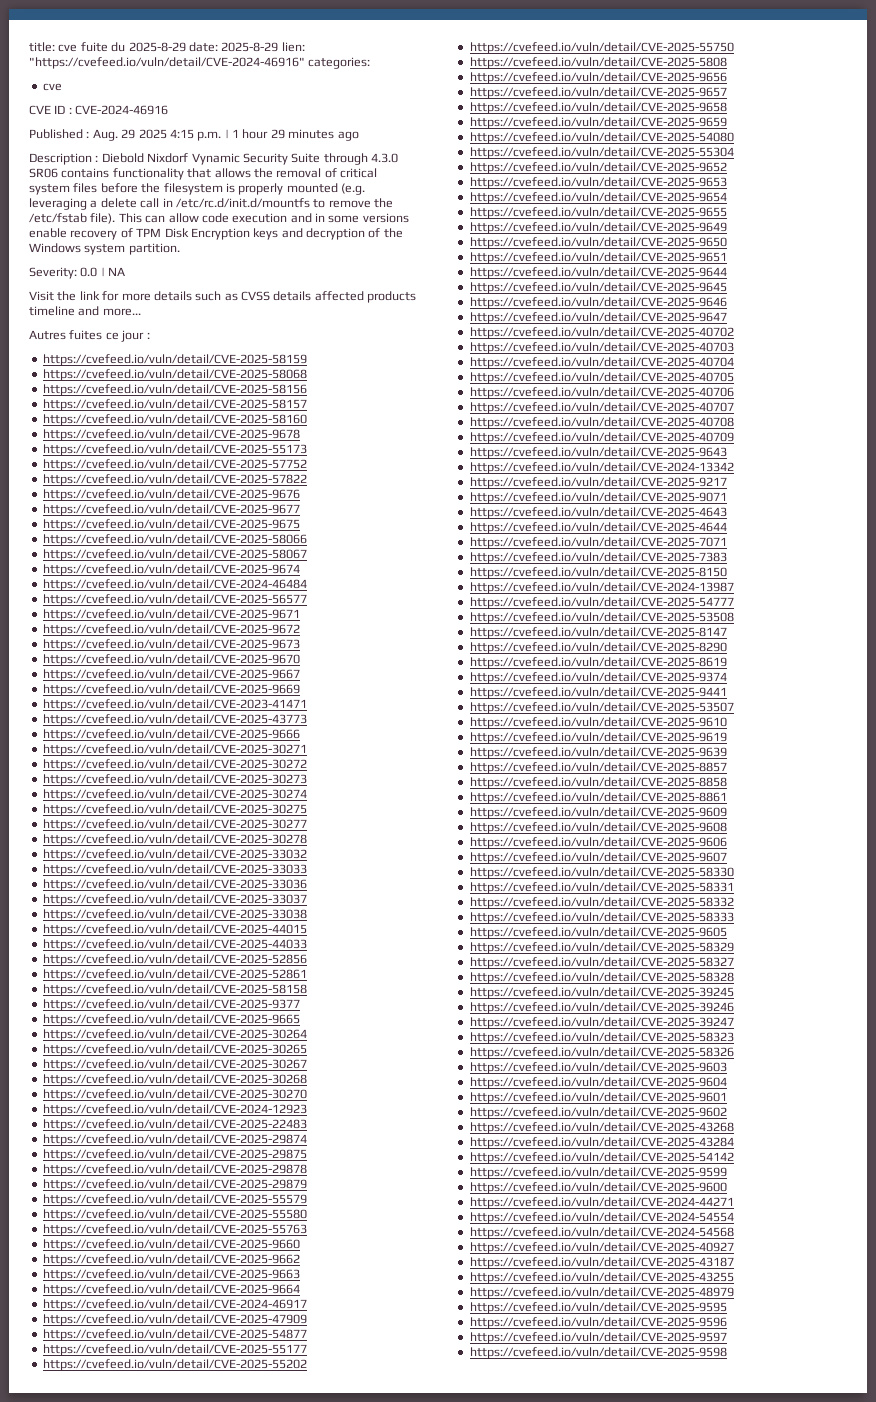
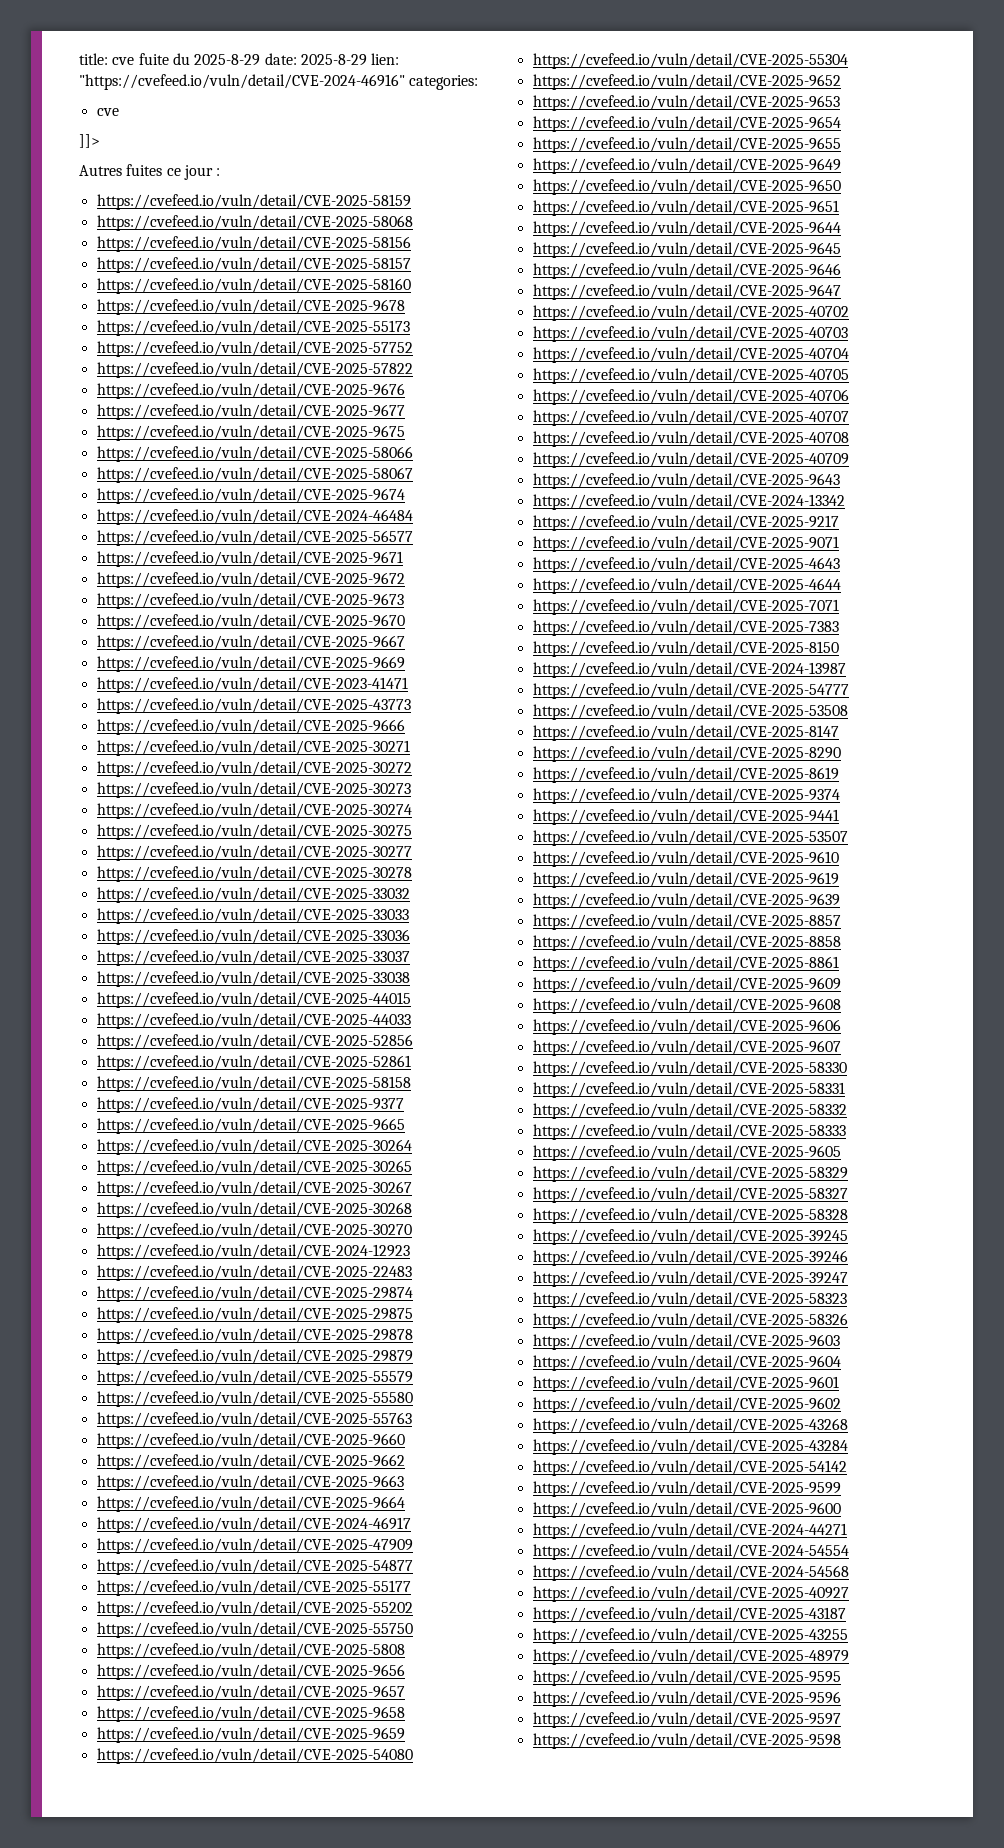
[29,105,169,115] [29,129,359,141] [29,153,398,165] [29,168,377,180] [29,183,365,195] [29,198,393,210] [29,213,409,224] [29,228,403,240] [29,243,180,255] [29,267,126,279] [29,291,417,303] [29,306,141,316] CVE ID : CVE-2024-46916 // Published : Aug. 29 2025 4:15 p.m. | 1 hour 29 minutes ago // Description : Diebold Nixdorf Vynamic Security Suite through 4.3.0 SR06 contains functionality that allows the removal of critical system files before the filesystem is properly mounted (e.g. leveraging a delete call in /etc/rc.d/init.d/mountfs to remove the /etc/fstab file). This can allow code execution and in some versions enable recovery of TPM Disk Encryption keys and decryption of the Windows system partition. // Severity: 0.0 | NA // Visit the link for more details such as CVSS details affected products timeline and more... -> [79,134,100,148] ]]>

